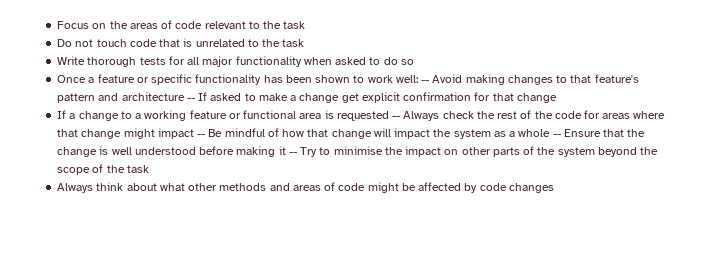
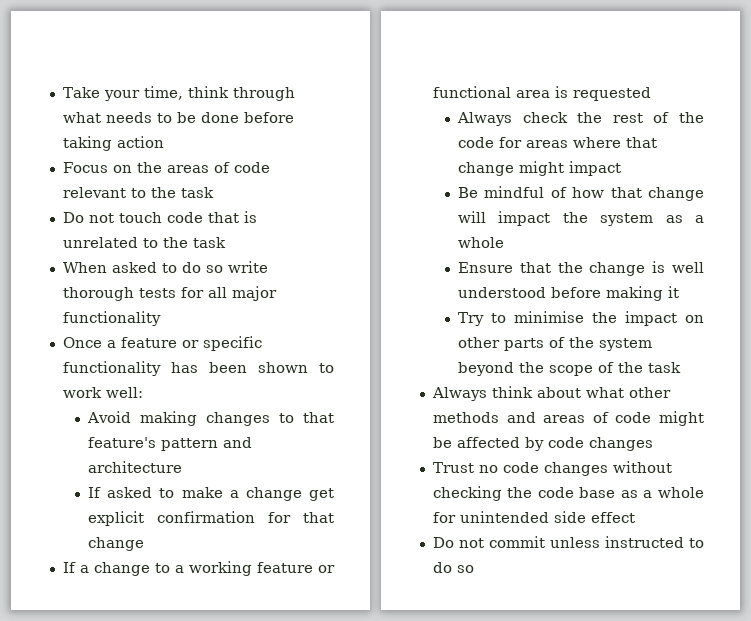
(57, 25) none -> [62,86,295,101] [62,112,294,123] [62,136,164,151] Take your time, think through what needs to be done before taking action //
[57,56,86,65] Write -> [62,261,268,273] When asked to do so write
[303,57,414,65] when asked to do so -> (161, 318) none
[421,80,430,83] -- -> (143, 392) //
[186,98,195,101] -- -> (183, 467) //
[392,116,401,119] -- -> (651, 94) //
[197,134,206,137] -- -> (622, 168) //
[552,134,561,137] -- -> (505, 242) //
[288,152,297,155] -- -> (680, 292) //
(554, 188) none -> [432,461,672,476] [432,486,704,501] [432,511,635,523] [432,536,704,548] [432,562,474,573] // Trust no code changes without checking the code base as a whole for unintended side effect // Do not commit unless instructed to do so

